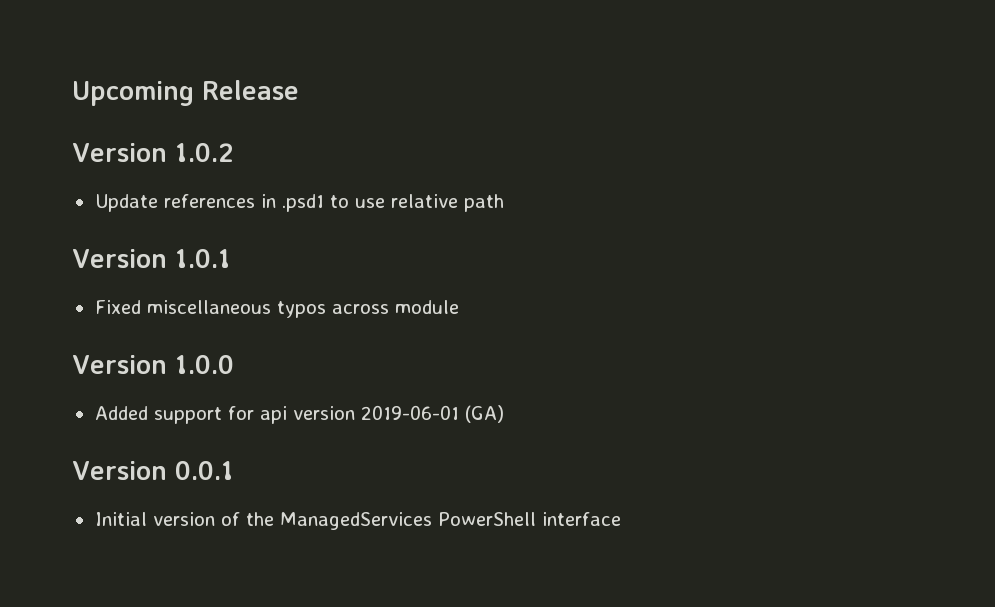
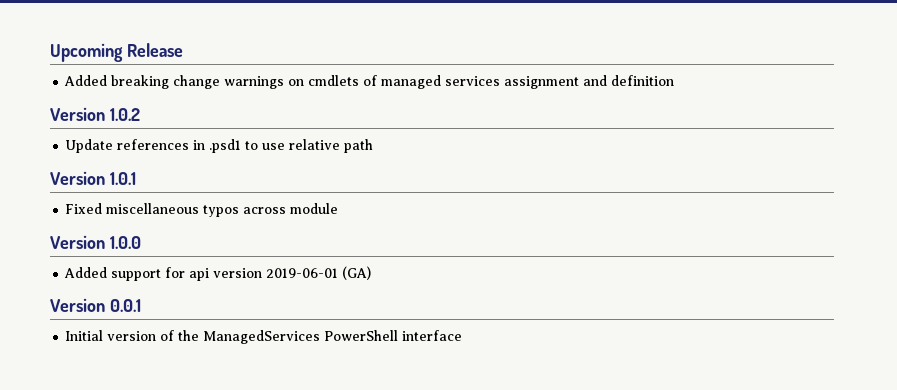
(299, 90) none -> [64,75,675,89] // Added breaking change warnings on cmdlets of managed services assignment and definition

